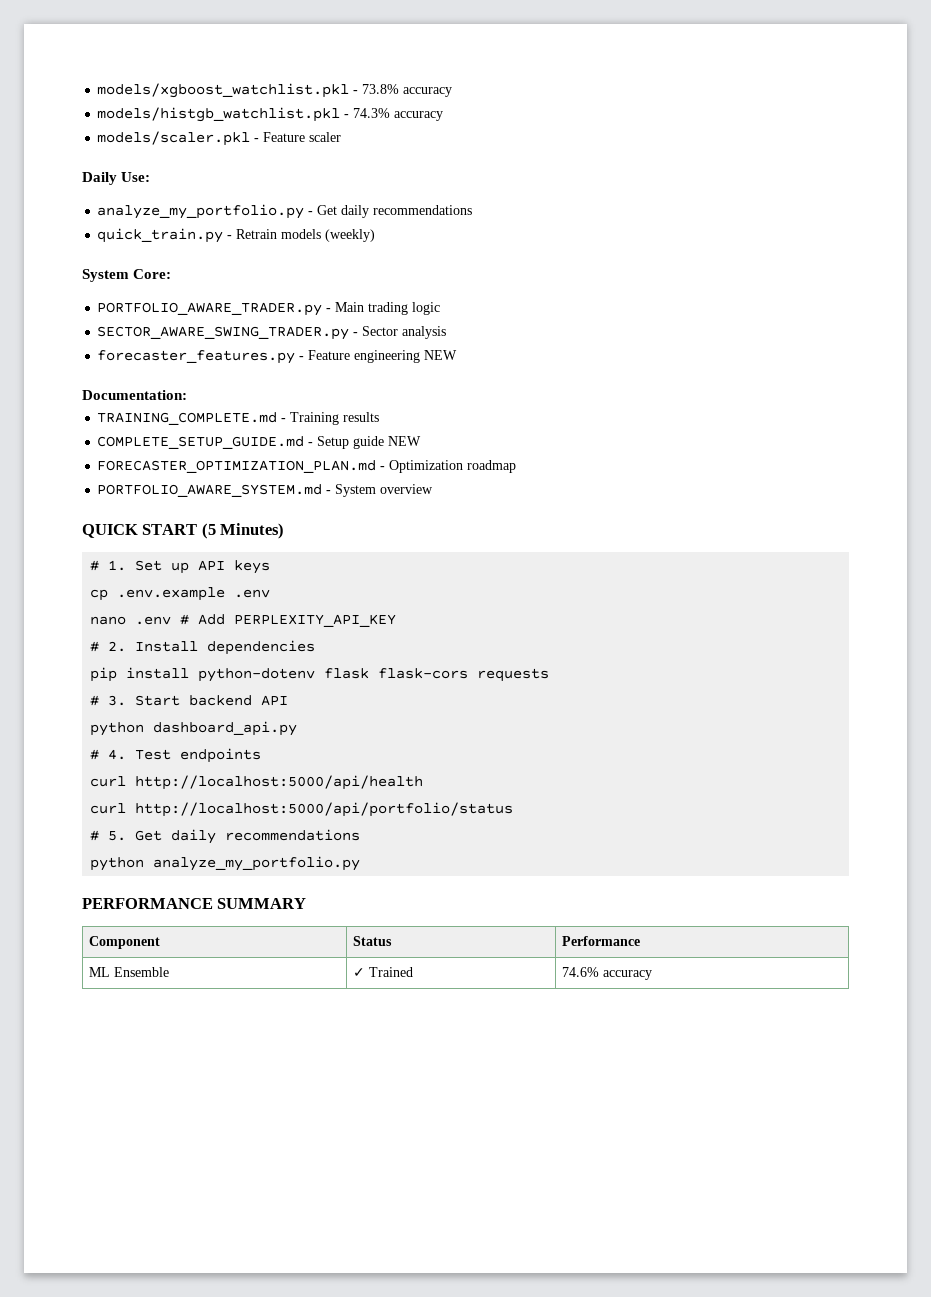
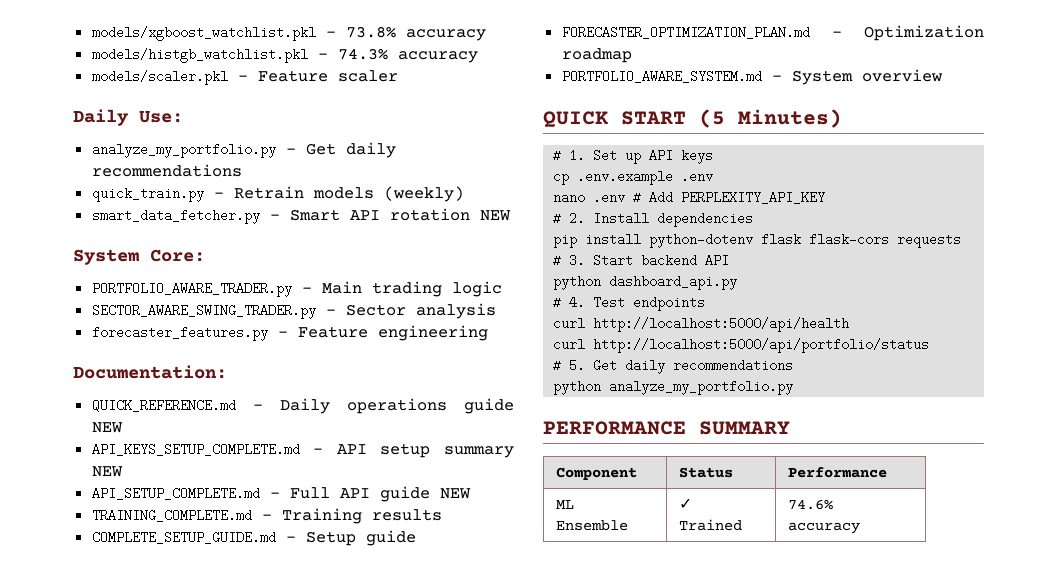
(376, 235) none -> [91,208,511,224] // smart_data_fetcher.py - Smart API rotation NEW
[424,350,458,360] [82,390,187,400] NEW // Documentation: -> [73,365,227,379] [91,398,514,414] [91,422,123,433] [91,443,514,458] [91,466,123,477] [91,486,471,502] // Documentation: // QUICK_REFERENCE.md - Daily operations guide NEW // API_KEYS_SETUP_COMPLETE.md - API setup summary NEW // API_SETUP_COMPLETE.md - Full API guide NEW
[388,436,422,446] NEW -> (416, 538) none

